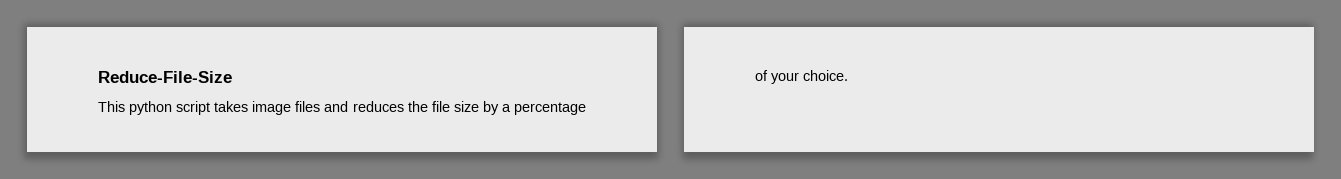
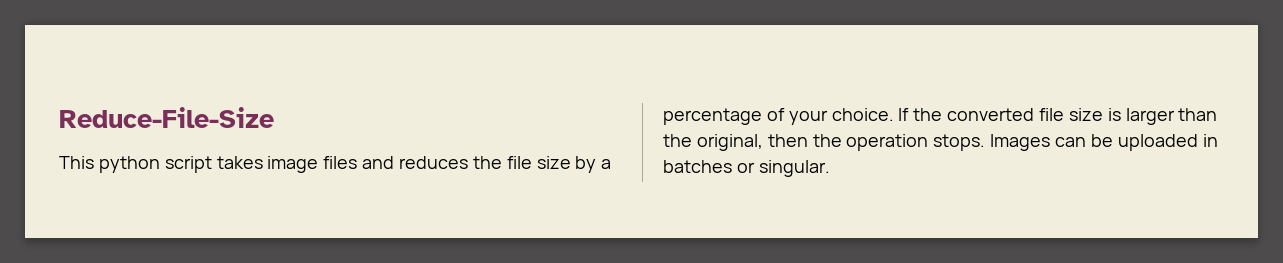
(848, 75) none -> [898,108,1218,125] [663,134,1218,151] [663,160,830,177] If the converted file size is larger than the original, then the operation stops. Images can be uploaded in batches or singular.

